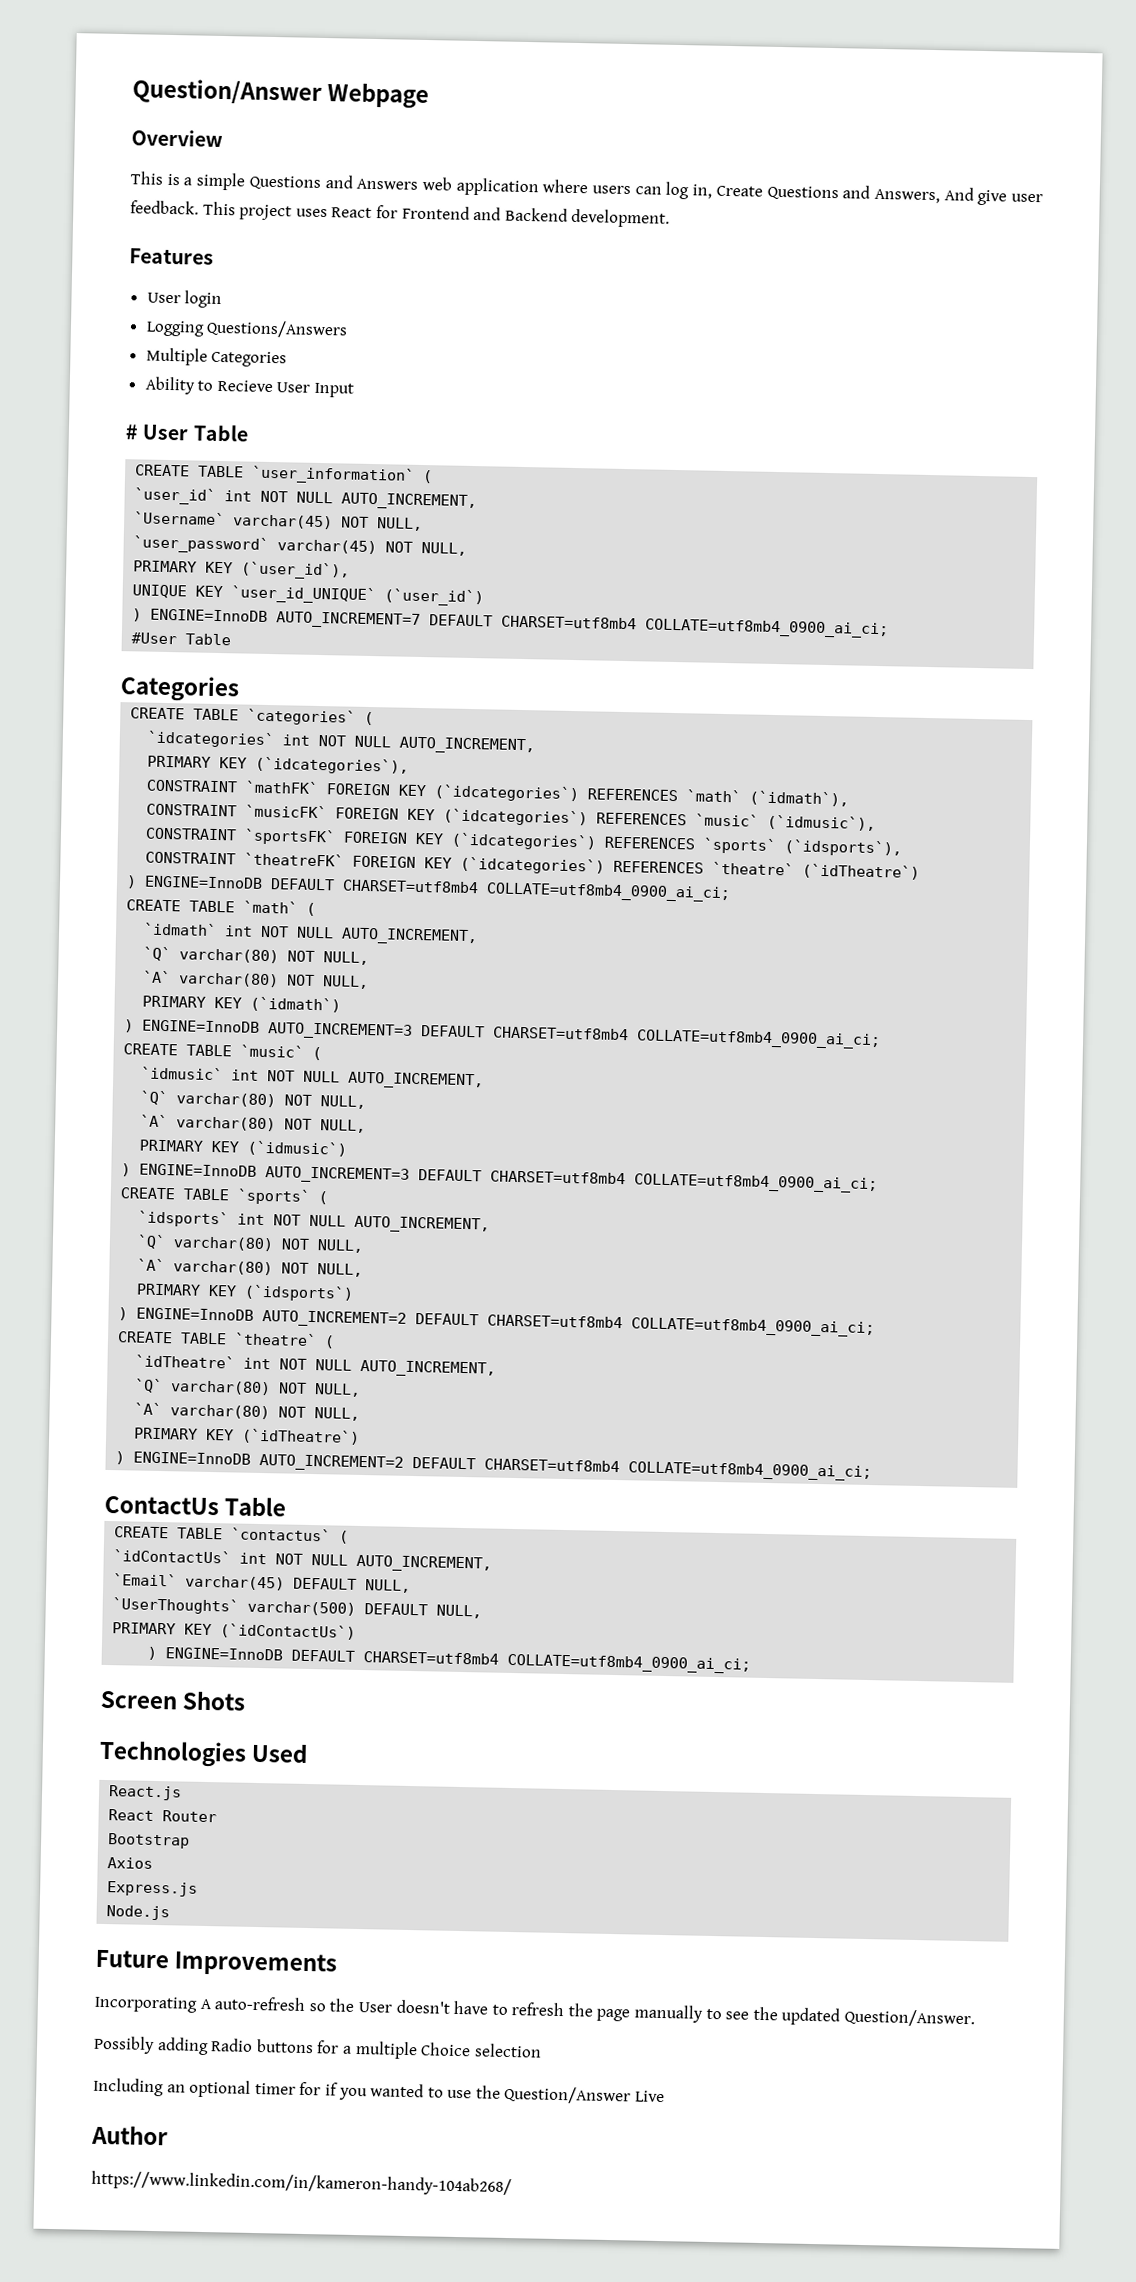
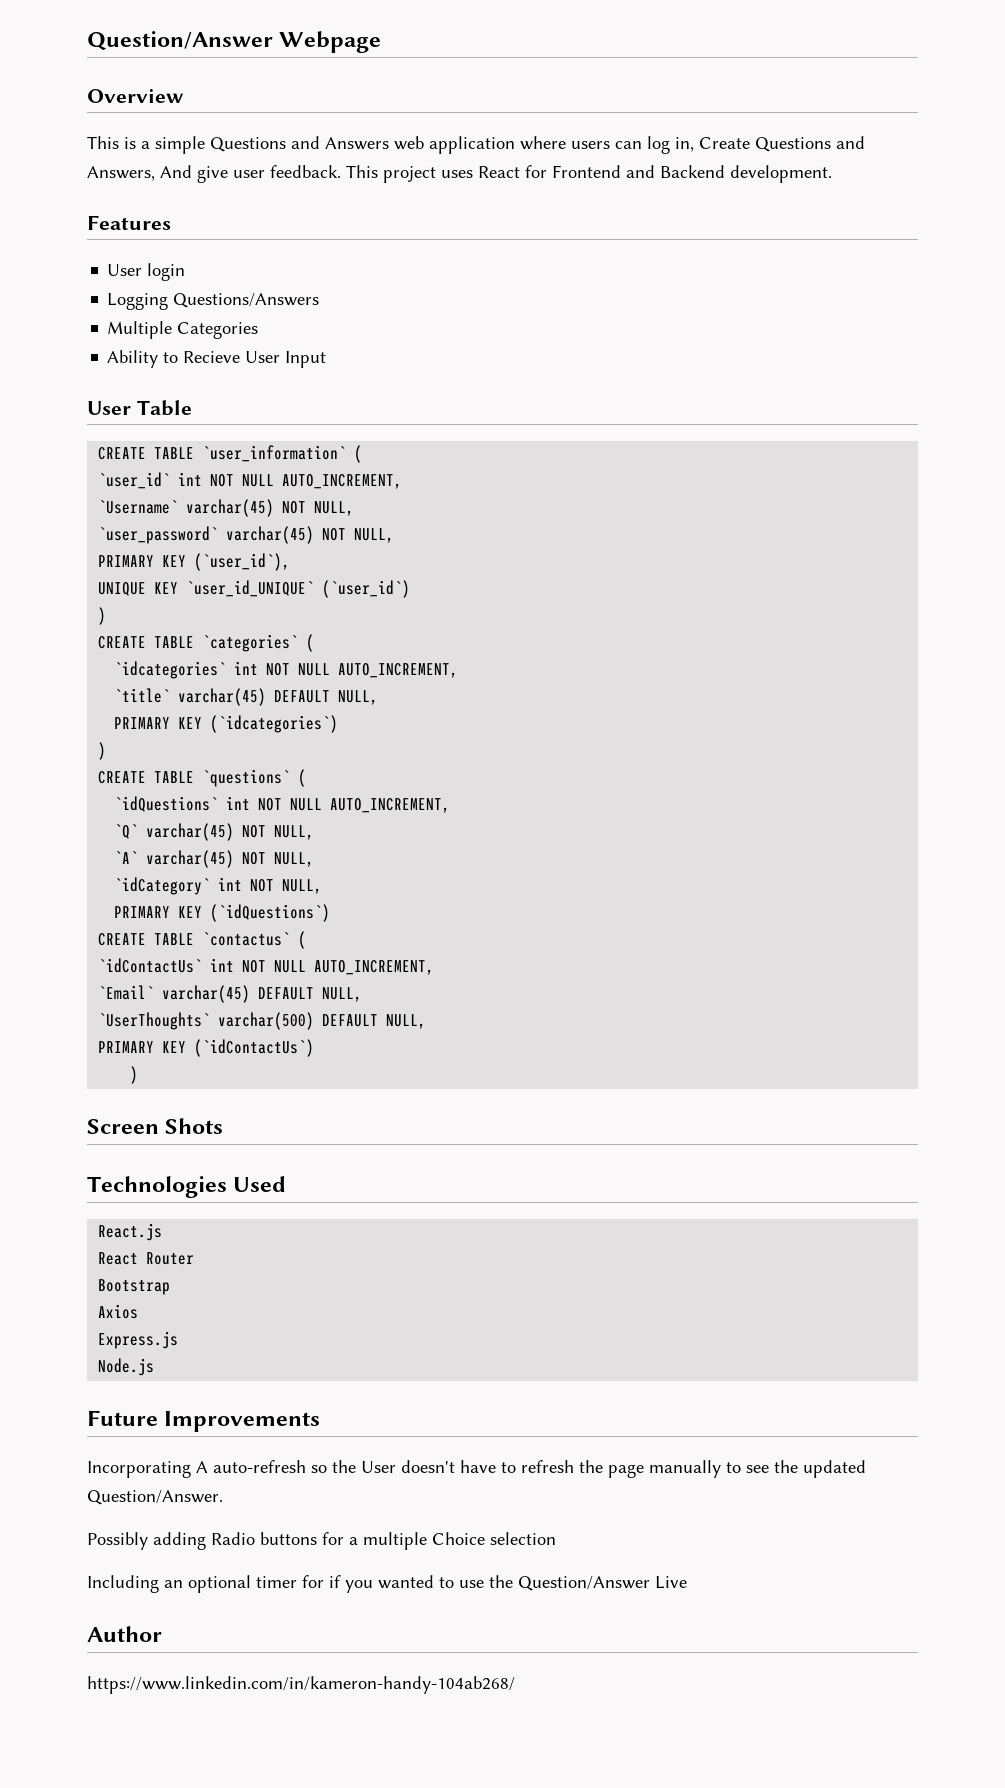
[125,424,139,440] # -> (327, 359) none
[150,608,890,639] [131,632,232,646] [120,675,240,703] ENGINE=InnoDB AUTO_INCREMENT=7 DEFAULT CHARSET=utf8mb4 COLLATE=utf8mb4_0900_ai_ci; // #User Table // Categories -> (107, 616) none
[147,755,410,775] [146,779,850,807] [146,803,877,832] [145,827,903,857] [145,851,921,880] [126,875,732,903] [126,899,317,916] [143,922,479,946] [143,946,370,966] [143,970,370,990] [142,995,342,1013] [124,1019,882,1050] [123,1043,323,1061] [141,1066,485,1090] [140,1090,367,1110] [140,1114,367,1134] [139,1139,348,1157] [121,1163,879,1194] [120,1187,329,1205] [138,1210,491,1234] [137,1234,365,1253] [137,1258,364,1277] [136,1283,355,1302] [118,1307,876,1338] [117,1331,336,1349] [135,1354,497,1378] [134,1378,362,1397] [134,1402,361,1421] [134,1427,361,1445] [115,1451,873,1482] [104,1495,287,1517] PRIMARY KEY (`idcategories`), // CONSTRAINT `mathFK` FOREIGN KEY (`idcategories`) REFERENCES `math` (`idmath`), // CONSTRAINT `musicFK` FOREIGN KEY (`idcategories`) REFERENCES `music` (`idmusic`), // CONSTRAINT `sportsFK` FOREIGN KEY (`idcategories`) REFERENCES `sports` (`idsports`), // CONSTRAINT `theatreFK` FOREIGN KEY (`idcategories`) REFERENCES `theatre` (`idTheatre`) // ) ENGINE=InnoDB DEFAULT CHARSET=utf8mb4 COLLATE=utf8mb4_0900_ai_ci; // CREATE TABLE `math` ( // `idmath` int NOT NULL AUTO_INCREMENT, // `Q` varchar(80) NOT NULL, // `A` varchar(80) NOT NULL, // PRIMARY KEY (`idmath`) // ) ENGINE=InnoDB AUTO_INCREMENT=3 DEFAULT CHARSET=utf8mb4 COLLATE=utf8mb4_0900_ai_ci; // CREATE TABLE `music` ( // `idmusic` int NOT NULL AUTO_INCREMENT, // `Q` varchar(80) NOT NULL, // `A` varchar(80) NOT NULL, // PRIMARY KEY (`idmusic`) // ) ENGINE=InnoDB AUTO_INCREMENT=3 DEFAULT CHARSET=utf8mb4 COLLATE=utf8mb4_0900_ai_ci; // CREATE TABLE `sports` ( // `idsports` int NOT NULL AUTO_INCREMENT, // `Q` varchar(80) NOT NULL, // `A` varchar(80) NOT NULL, // PRIMARY KEY (`idsports`) // ) ENGINE=InnoDB AUTO_INCREMENT=2 DEFAULT CHARSET=utf8mb4 COLLATE=utf8mb4_0900_ai_ci; // CREATE TABLE `theatre` ( // `idTheatre` int NOT NULL AUTO_INCREMENT, // `Q` varchar(80) NOT NULL, // `A` varchar(80) NOT NULL, // PRIMARY KEY (`idTheatre`) // ) ENGINE=InnoDB AUTO_INCREMENT=2 DEFAULT CHARSET=utf8mb4 COLLATE=utf8mb4_0900_ai_ci; // ContactUs Table -> [114,688,379,706] [114,715,339,733] [98,742,107,760] [98,769,307,787] [114,796,451,813] [114,823,315,841] [114,850,315,868] [114,877,323,895] [114,904,331,922] `title` varchar(45) DEFAULT NULL, // PRIMARY KEY (`idcategories`) // ) // CREATE TABLE `questions` ( // `idQuestions` int NOT NULL AUTO_INCREMENT, // `Q` varchar(45) NOT NULL, // `A` varchar(45) NOT NULL, // `idCategory` int NOT NULL, // PRIMARY KEY (`idQuestions`)
[165,1647,752,1674] ENGINE=InnoDB DEFAULT CHARSET=utf8mb4 COLLATE=utf8mb4_0900_ai_ci; -> (139, 1075) none

